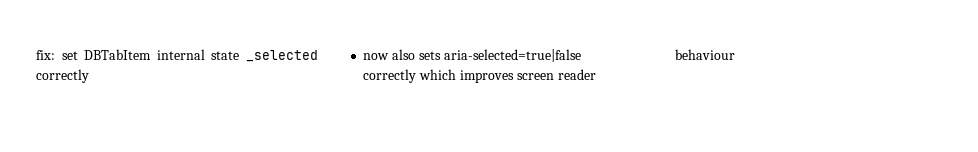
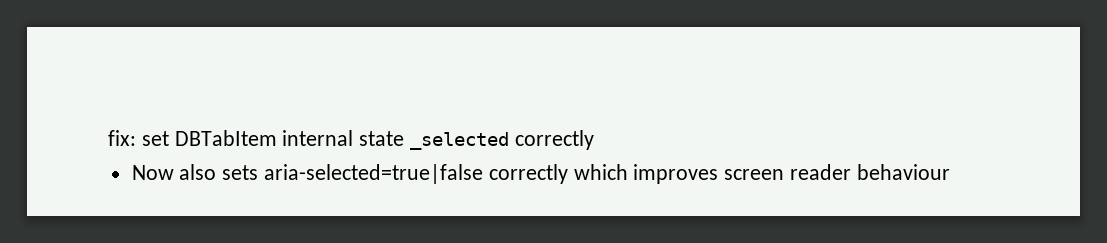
[363,53,390,60] now -> [131,165,174,180] Now

